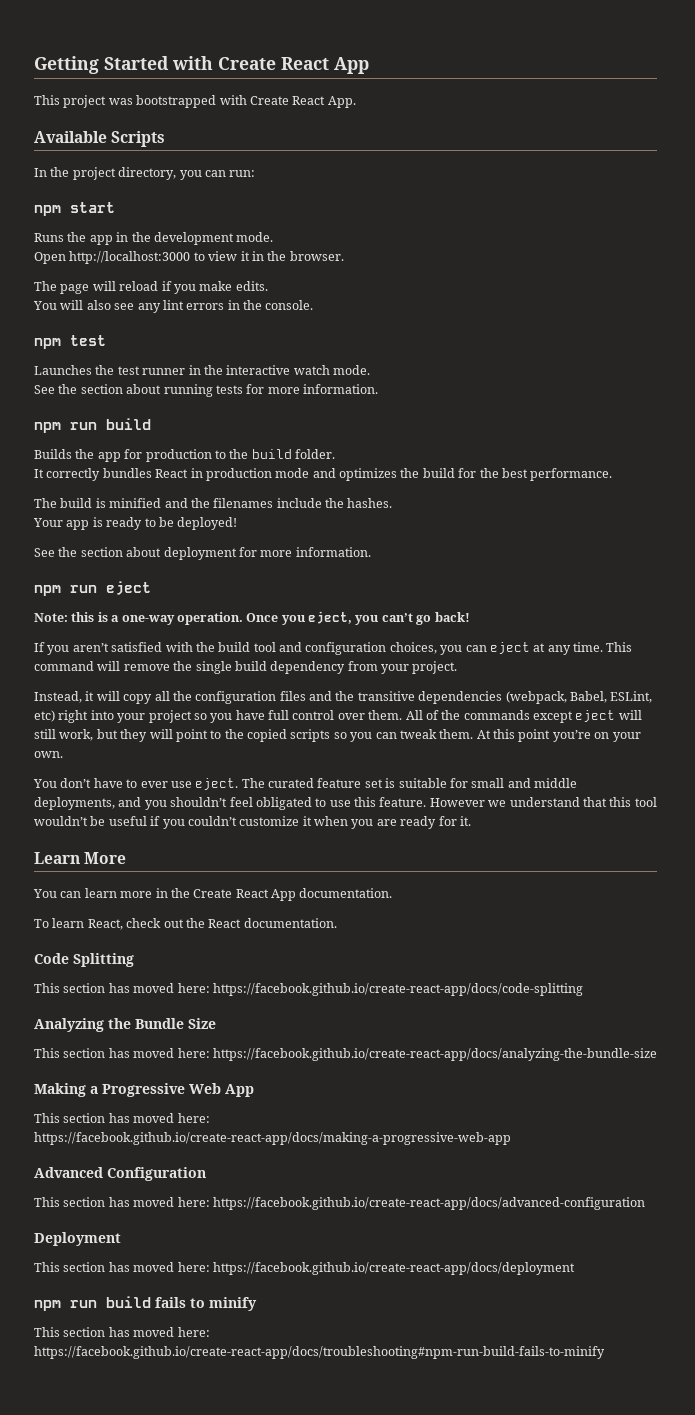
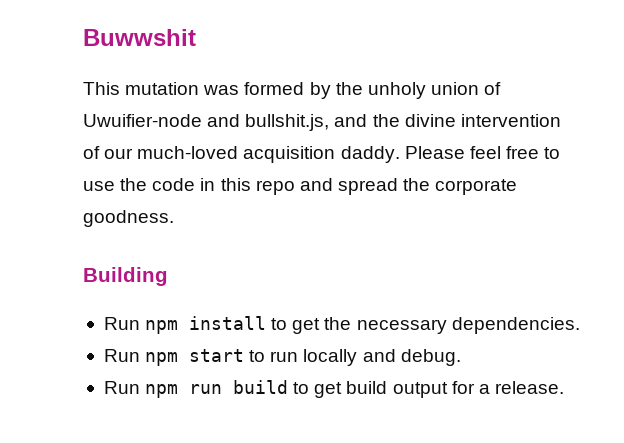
[34,56,369,74] [34,95,356,108] [34,131,166,147] [34,167,256,180] [34,202,115,216] [34,232,274,245] [34,251,344,264] [34,281,268,294] [33,300,314,313] [34,335,106,349] [34,365,370,375] [34,384,378,397] [34,418,151,433] [34,449,335,462] [34,468,613,481] [34,498,393,508] [33,517,238,530] [34,547,371,560] [34,581,151,596] [34,611,470,625] [34,642,633,655] [34,661,458,674] [34,691,653,704] [34,710,642,723] [34,729,641,742] [34,751,63,758] [33,778,577,790] [34,797,657,810] [34,816,471,829] [34,852,127,864] [33,888,393,901] [34,918,337,930] [34,953,134,967] [34,983,583,996] [34,1018,216,1032] [34,1048,657,1061] [34,1083,254,1097] [34,1113,210,1123] [34,1132,511,1145] [34,1167,206,1181] [34,1197,645,1210] [34,1232,121,1246] [34,1262,575,1275] [34,1296,257,1311] [34,1327,210,1337] [34,1346,605,1359] Getting Started with Create React App // This project was bootstrapped with Create React App. // Available Scripts // In the project directory, you can run: // npm start // Runs the app in the development mode. // Open http://localhost:3000 to view it in the browser. // The page will reload if you make edits. // You will also see any lint errors in the console. // npm test // Launches the test runner in the interactive watch mode. // See the section about running tests for more information. // npm run build // Builds the app for production to the build folder. // It correctly bundles React in production mode and optimizes the build for the best performance. // The build is minified and the filenames include the hashes. // Your app is ready to be deployed! // See the section about deployment for more information. // npm run eject // Note: this is a one-way operation. Once you eject, you can’t go back! // If you aren’t satisfied with the build tool and configuration choices, you can eject at any time. This command will remove the single build dependency from your project. // Instead, it will copy all the configuration files and the transitive dependencies (webpack, Babel, ESLint, etc) right into your project so you have full control over them. All of the commands except eject will still work, but they will point to the copied scripts so you can tweak them. At this point you’re on your own. // You don’t have to ever use eject. The curated feature set is suitable for small and middle deployments, and you shouldn’t feel obligated to use this feature. However we understand that this tool wouldn’t be useful if you couldn’t customize it when you are ready for it. // Learn More // You can learn more in the Create React App documentation. // To learn React, check out the React documentation. // Code Splitting // This section has moved here: https://facebook.github.io/create-react-app/docs/code-splitting // Analyzing the Bundle Size // This section has moved here: https://facebook.github.io/create-react-app/docs/analyzing-the-bundle-size // Making a Progressive Web App // This section has moved here: https://facebook.github.io/create-react-app/docs/making-a-progressive-web-app // Advanced Configuration // This section has moved here: https://facebook.github.io/create-react-app/docs/advanced-configuration // Deployment // This section has moved here: https://facebook.github.io/create-react-app/docs/deployment // npm run build fails to minify // This section has moved here: https://facebook.github.io/create-react-app/docs/troubleshooting#npm-run-build-fails-to-minify -> [83,29,196,46] [83,82,502,99] [83,114,561,131] [83,146,561,163] [83,178,518,195] [83,210,174,227] [83,267,168,286] [103,316,580,334] [103,349,461,366] [103,380,564,398] Buwwshit // This mutation was formed by the unholy union of Uwuifier-node and bullshit.js, and the divine intervention of our much-loved acquisition daddy. Please feel free to use the code in this repo and spread the corporate goodness. // Building // Run npm install to get the necessary dependencies. // Run npm start to run locally and debug. // Run npm run build to get build output for a release.

